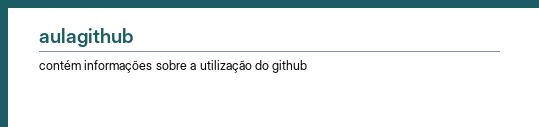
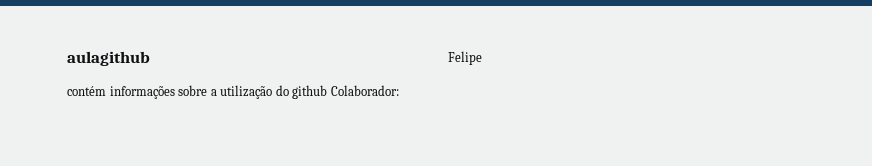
(308, 66) none -> [330,85,399,96] [448,51,482,65] Colaborador: Felipe

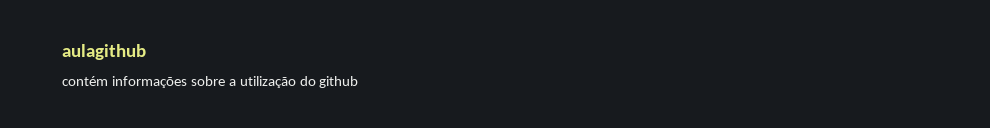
[330,85,399,96] [448,51,482,65] Colaborador: Felipe -> (359, 82) none

